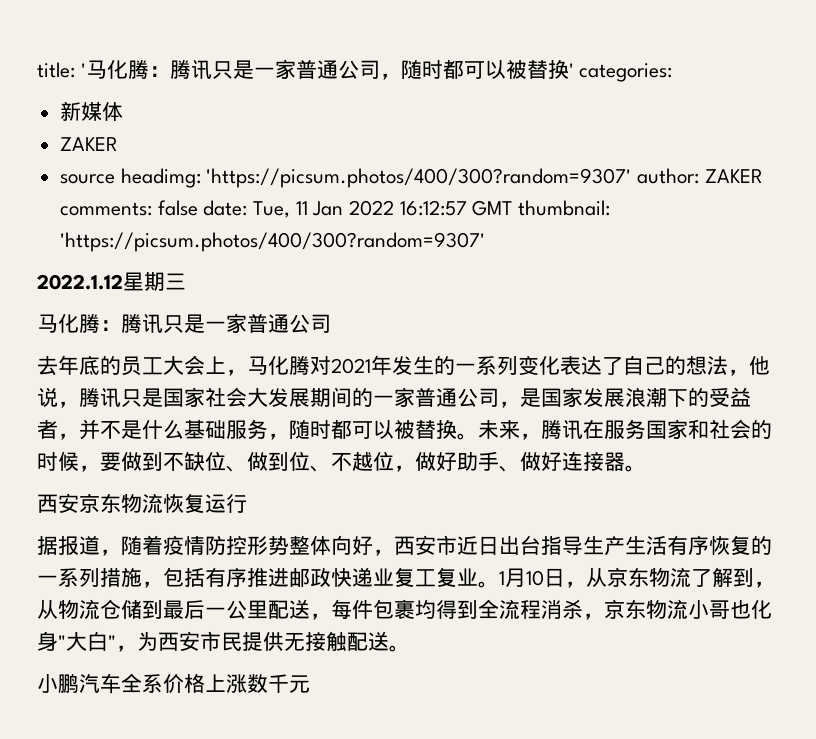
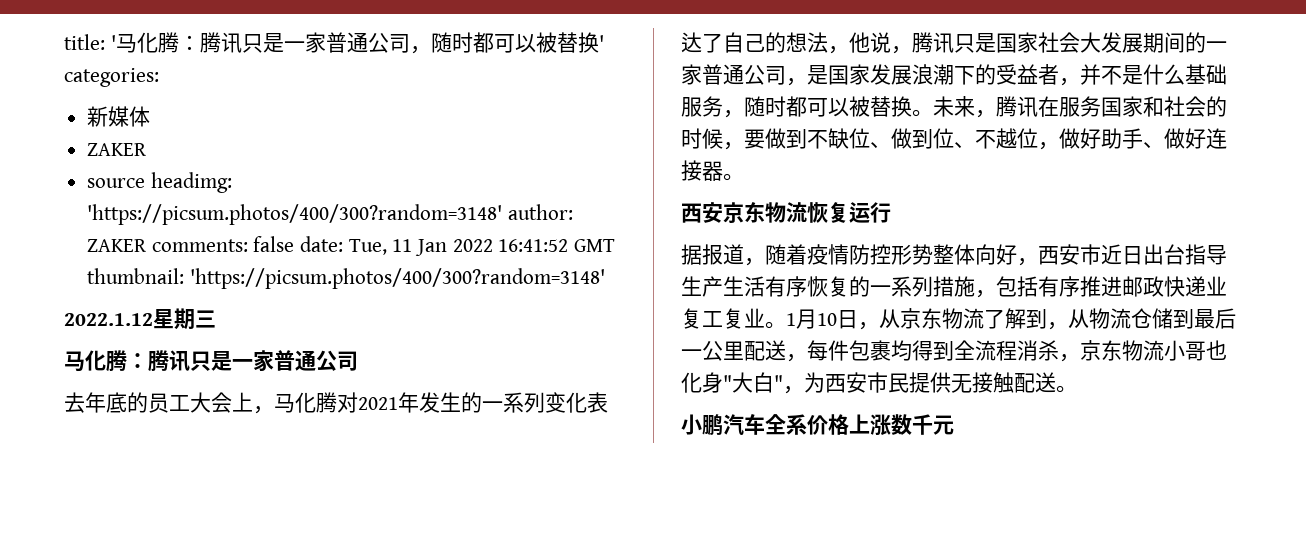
[206,168,632,188] 'https://picsum.photos/400/300?random=9307' -> [87,204,503,225] 'https://picsum.photos/400/300?random=3148'
[399,200,467,216] 16:12:57 -> [498,239,569,252] 16:41:52
[60,232,486,252] 'https://picsum.photos/400/300?random=9307' -> [189,268,605,289] 'https://picsum.photos/400/300?random=3148'

